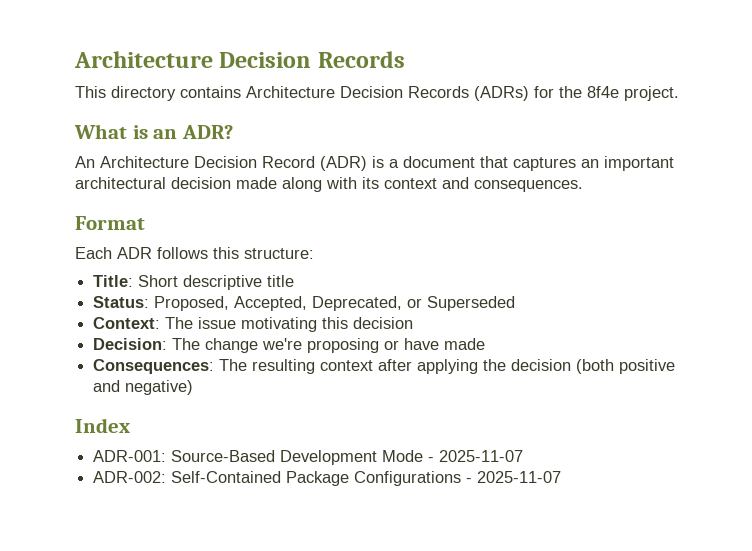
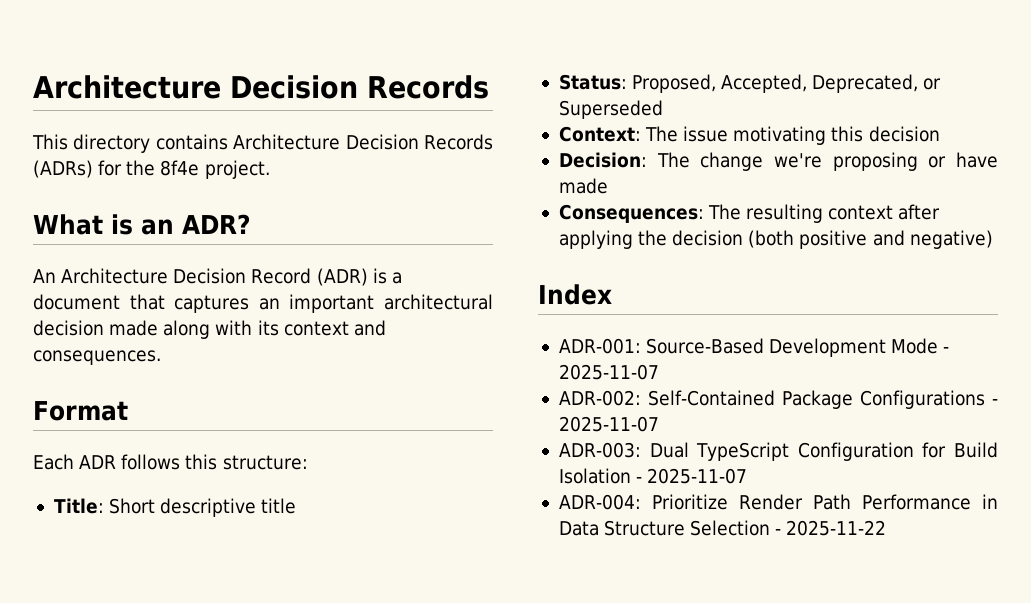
(562, 477) none -> [558,442,998,461] [558,468,748,484] [558,494,999,510] [558,520,887,536] // ADR-003: Dual TypeScript Configuration for Build Isolation - 2025-11-07 // ADR-004: Prioritize Render Path Performance in Data Structure Selection - 2025-11-22

